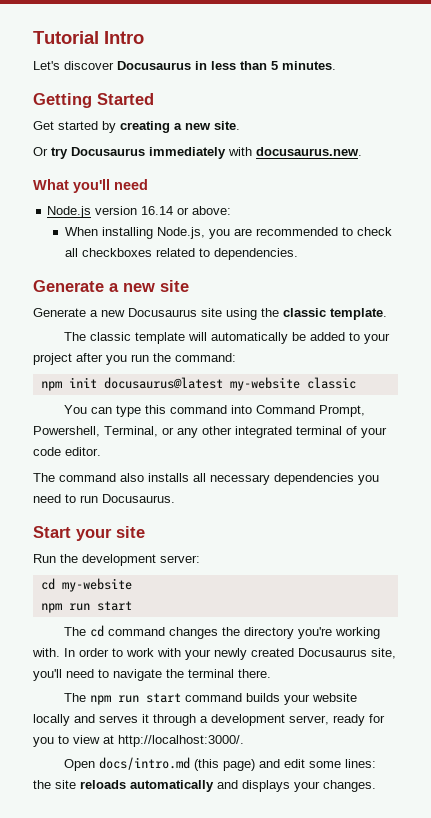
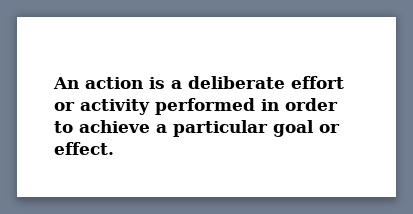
[33,31,144,44] [33,61,336,70] [33,93,154,108] [33,121,240,133] [33,147,362,159] [33,179,148,193] [47,206,232,218] [65,227,393,239] [65,248,299,260] [33,280,189,292] [33,308,387,320] [64,332,391,344] [33,353,236,365] [40,377,356,391] [64,405,366,417] [33,426,387,438] [33,447,101,456] [33,473,379,485] [33,494,175,503] [33,526,145,541] [33,554,200,566] [40,578,132,592] [40,601,132,613] [64,625,381,639] [32,648,396,660] [33,669,271,681] [64,693,358,705] [33,714,385,726] [33,735,244,747] [64,757,377,771] [33,780,376,792] Tutorial Intro // Let's discover Docusaurus in less than 5 minutes. // Getting Started // Get started by creating a new site. // Or try Docusaurus immediately with docusaurus.new. // What you'll need // Node.js version 16.14 or above: // When installing Node.js, you are recommended to check all checkboxes related to dependencies. // Generate a new site // Generate a new Docusaurus site using the classic template. // The classic template will automatically be added to your project after you run the command: // npm init docusaurus@latest my-website classic // You can type this command into Command Prompt, Powershell, Terminal, or any other integrated terminal of your code editor. // The command also installs all necessary dependencies you need to run Docusaurus. // Start your site // Run the development server: // cd my-website // npm run start // The cd command changes the directory you're working with. In order to work with your newly created Docusaurus site, you'll need to navigate the terminal there. // The npm run start command builds your website locally and serves it through a development server, ready for you to view at http://localhost:3000/. // Open docs/intro.md (this page) and edit some lines: the site reloads automatically and displays your changes. -> [53,76,344,89] [54,98,338,115] [54,120,340,137] [54,142,114,155] An action is a deliberate effort or activity performed in order to achieve a particular goal or effect.

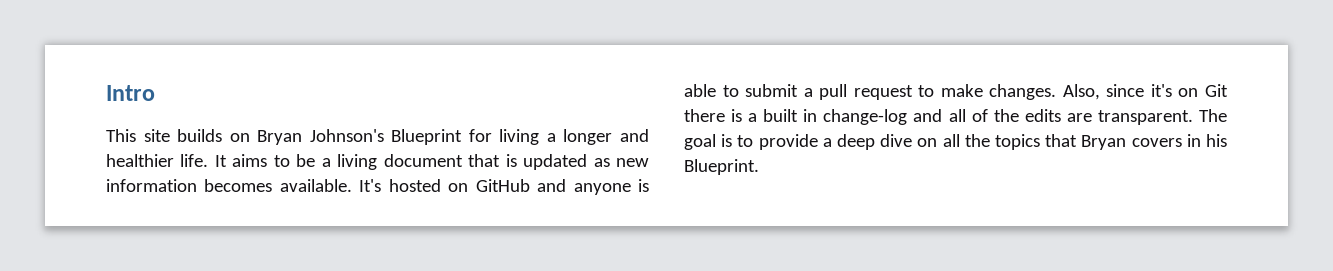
[53,76,344,89] [54,98,338,115] [54,120,340,137] [54,142,114,155] An action is a deliberate effort or activity performed in order to achieve a particular goal or effect. -> [106,85,155,101] [106,129,649,145] [106,154,649,170] [106,179,650,195] [684,84,1228,100] [684,109,1227,125] [684,134,1227,150] [684,159,759,175] Intro // This site builds on Bryan Johnson's Blueprint for living a longer and healthier life. It aims to be a living document that is updated as new information becomes available. It's hosted on GitHub and anyone is able to submit a pull request to make changes. Also, since it's on Git there is a built in change-log and all of the edits are transparent. The goal is to provide a deep dive on all the topics that Bryan covers in his Blueprint.

